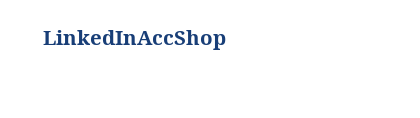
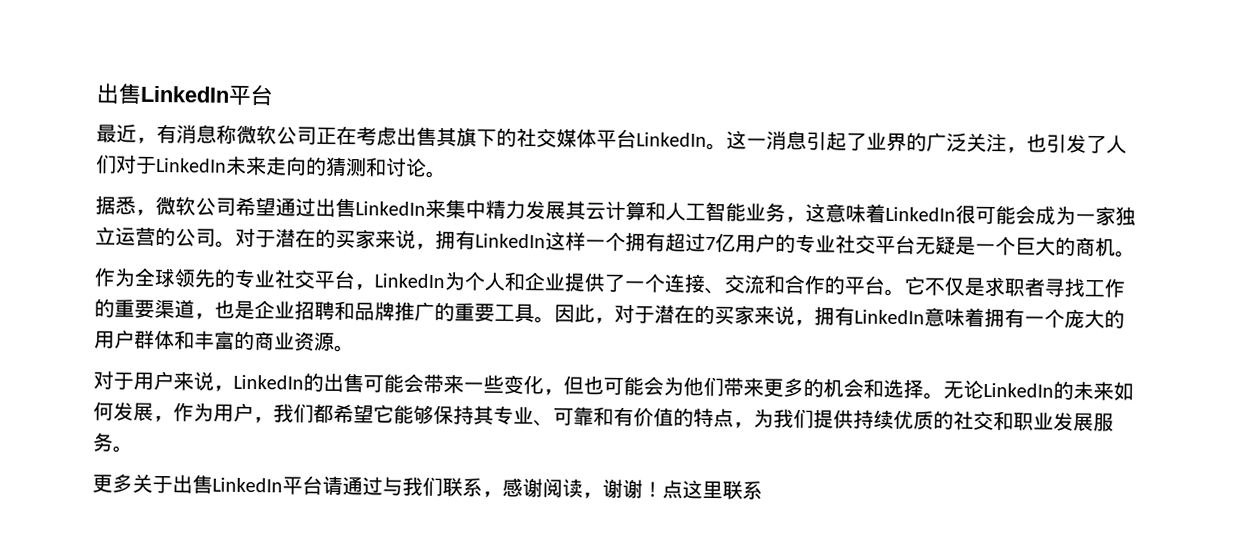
[43,30,226,50] LinkedInAccShop -> [96,83,273,106] [96,123,1127,154] [96,154,447,179] [95,195,1136,226] [95,226,1136,258] [94,267,1125,298] [94,298,1125,329] [94,329,355,353] [93,370,1134,401] [93,401,1114,432] [93,432,134,453] [92,473,763,500] 出售LinkedIn平台 // 最近，有消息称微软公司正在考虑出售其旗下的社交媒体平台LinkedIn。这一消息引起了业界的广泛关注，也引发了人们对于LinkedIn未来走向的猜测和讨论。 // 据悉，微软公司希望通过出售LinkedIn来集中精力发展其云计算和人工智能业务，这意味着LinkedIn很可能会成为一家独立运营的公司。对于潜在的买家来说，拥有LinkedIn这样一个拥有超过7亿用户的专业社交平台无疑是一个巨大的商机。 // 作为全球领先的专业社交平台，LinkedIn为个人和企业提供了一个连接、交流和合作的平台。它不仅是求职者寻找工作的重要渠道，也是企业招聘和品牌推广的重要工具。因此，对于潜在的买家来说，拥有LinkedIn意味着拥有一个庞大的用户群体和丰富的商业资源。 // 对于用户来说，LinkedIn的出售可能会带来一些变化，但也可能会为他们带来更多的机会和选择。无论LinkedIn的未来如何发展，作为用户，我们都希望它能够保持其专业、可靠和有价值的特点，为我们提供持续优质的社交和职业发展服务。 // 更多关于出售LinkedIn平台请通过与我们联系，感谢阅读，谢谢！点这里联系

